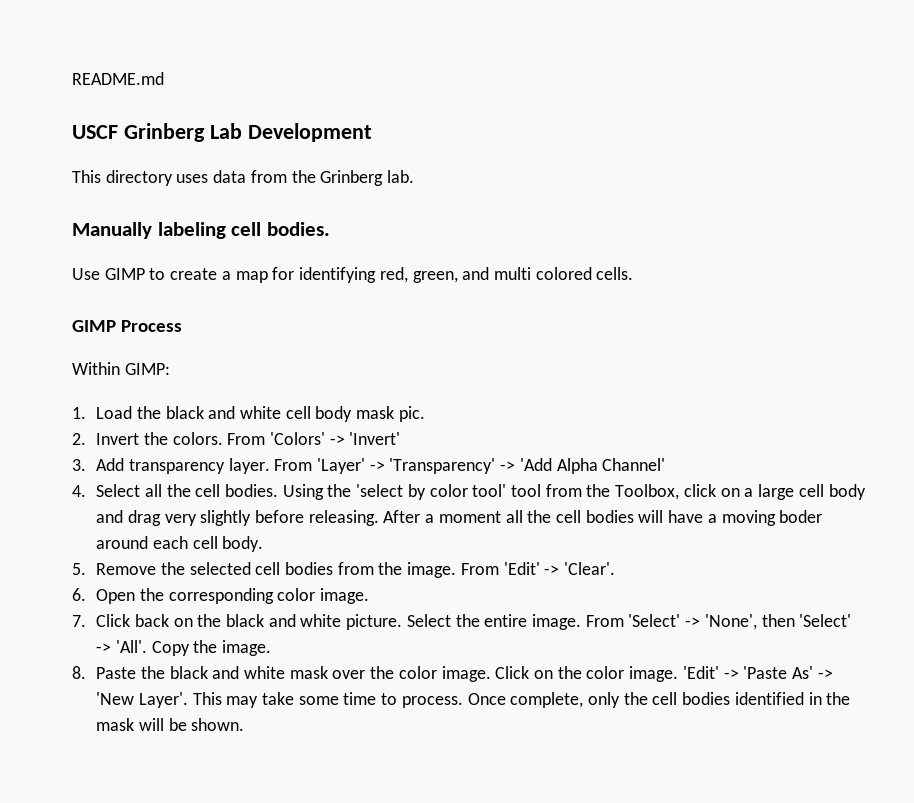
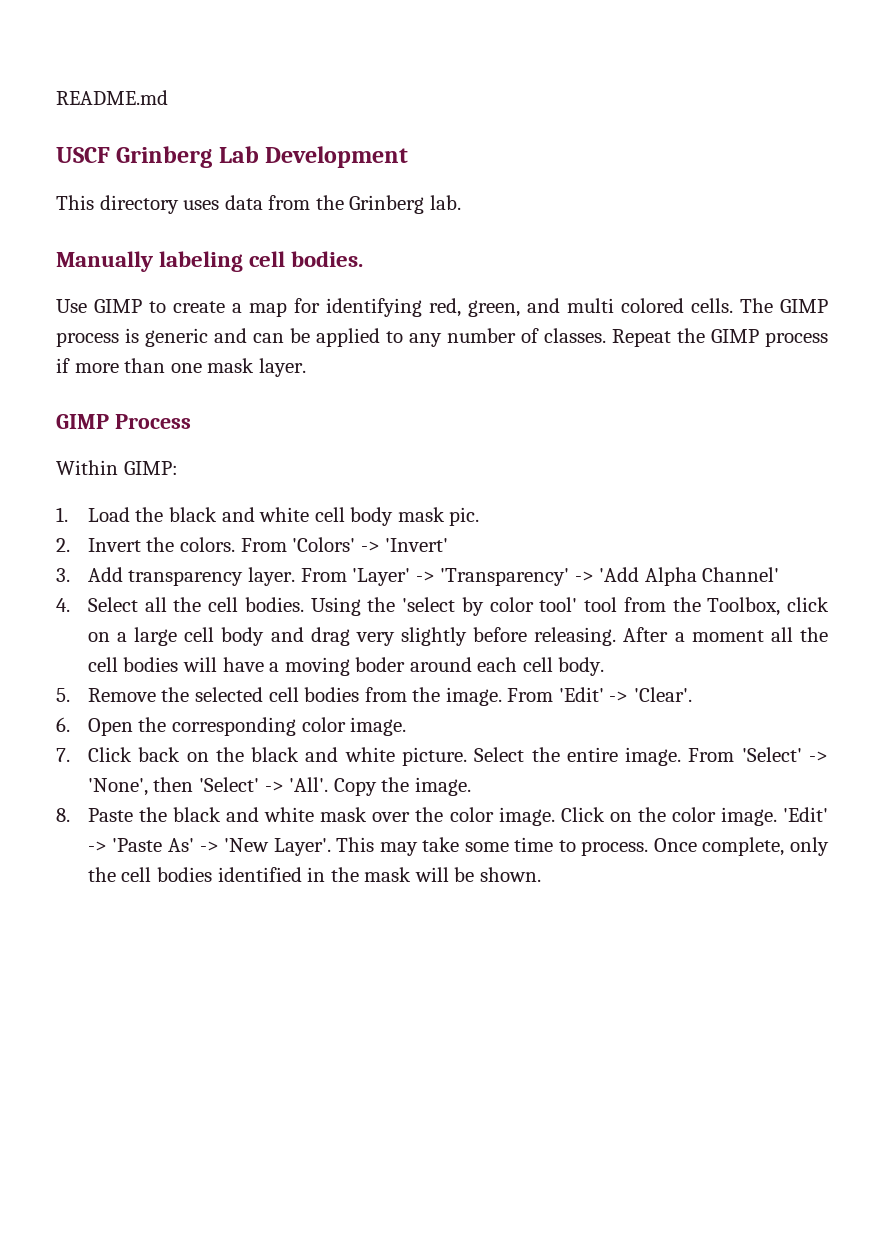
(634, 273) none -> [740,298,828,313] [56,328,828,347] [56,358,306,377] The GIMP process is generic and can be applied to any number of classes. Repeat the GIMP process if more than one mask layer.

